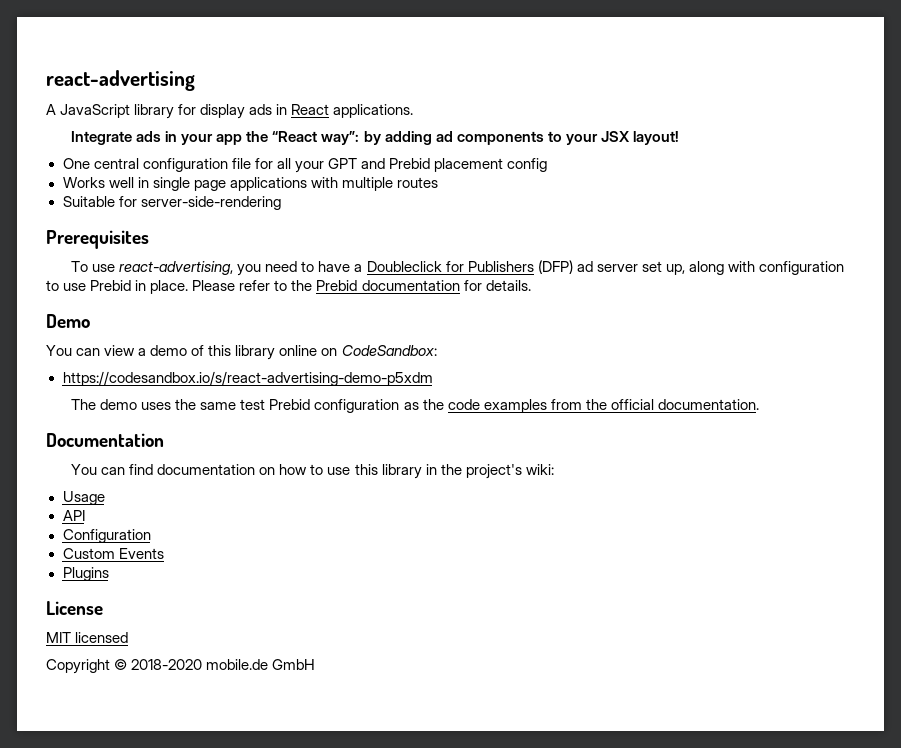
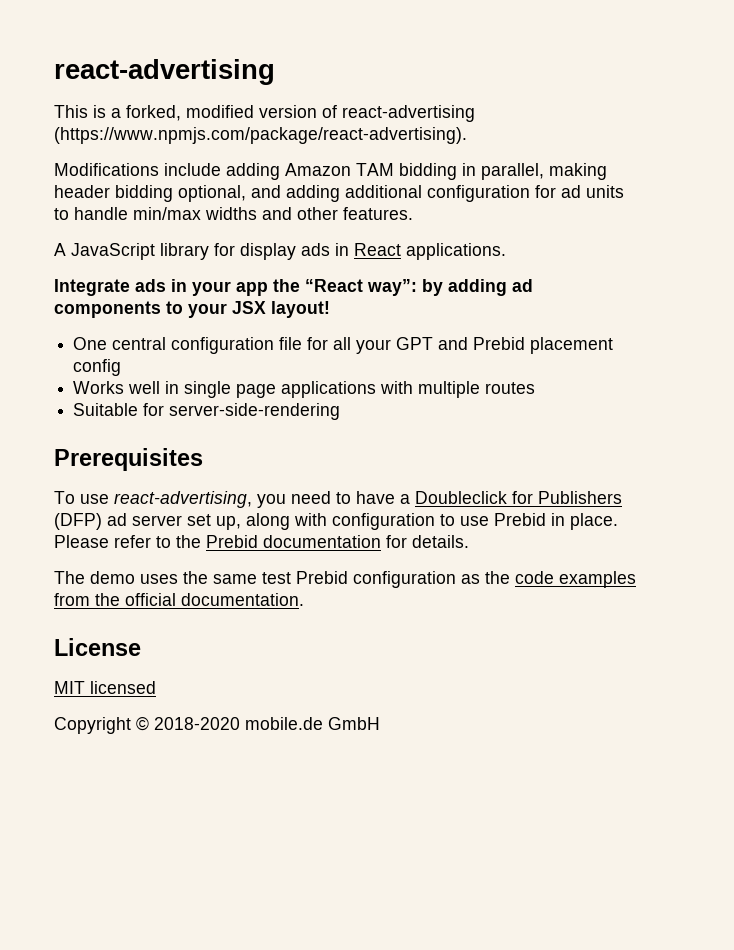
[46,70,195,91] react-advertising -> [54,59,275,85] [54,105,475,122] [54,127,467,144] [54,163,607,180] [54,185,624,202] [54,207,413,220] react-advertising // This is a forked, modified version of react-advertising (https://www.npmjs.com/package/react-advertising). // Modifications include adding Amazon TAM bidding in parallel, making header bidding optional, and adding additional configuration for ad units to handle min/max widths and other features.
[46,314,90,328] [46,345,437,360] [62,371,433,386] // Demo // You can view a demo of this library online on CodeSandbox: // https://codesandbox.io/s/react-advertising-demo-p5xdm -> (469, 541) none
[46,433,164,447] [71,464,554,479] [62,491,105,505] [62,510,85,521] [62,529,151,543] [62,548,164,559] [62,567,109,581] // Documentation // You can find documentation on how to use this library in the project's wiki: // Usage // API // Configuration // Custom Events // Plugins -> (304, 599) none

